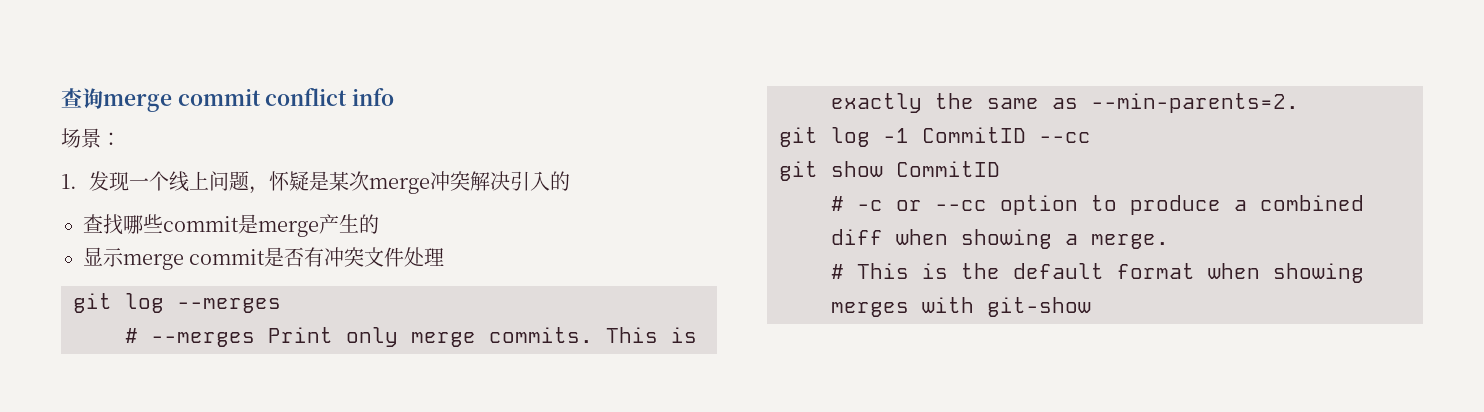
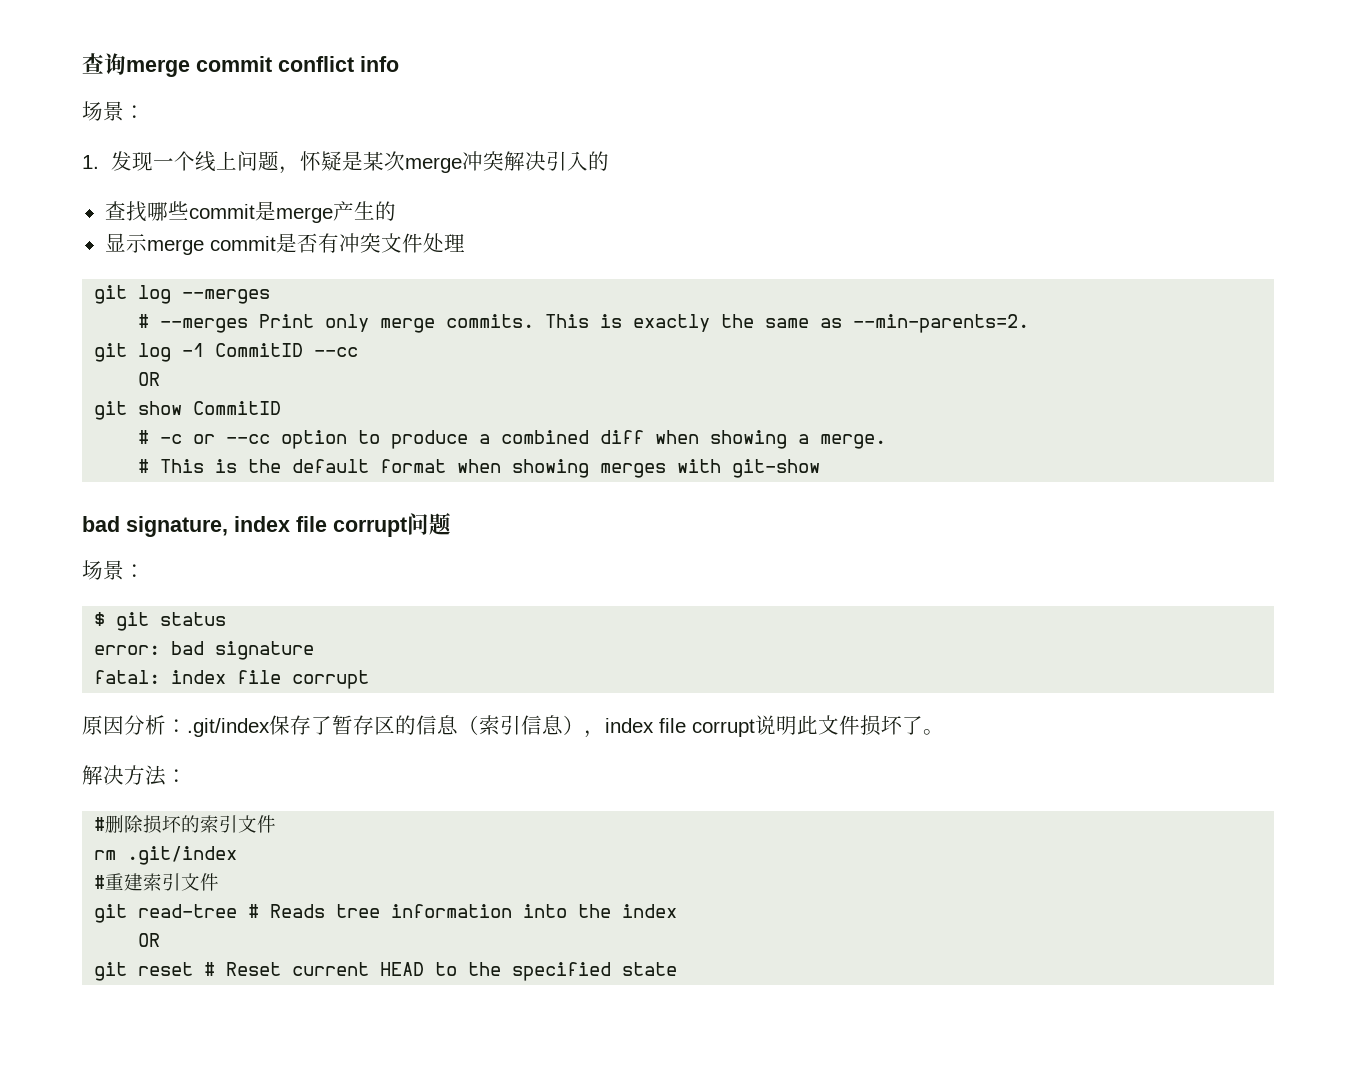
(1091, 137) none -> [138,372,161,386] // OR
(1091, 307) none -> [82,512,451,537] [82,560,145,580] [94,612,227,631] [94,641,315,660] [94,670,370,689] [82,715,944,738] [82,765,187,786] [94,815,277,834] [94,846,238,865] [94,873,220,891] [94,904,678,923] [138,933,161,947] [94,962,678,981] // bad signature, index file corrupt问题 // 场景： // $ git status // error: bad signature // fatal: index file corrupt // 原因分析：.git/index保存了暂存区的信息（索引信息），index file corrupt说明此文件损坏了。 // 解决方法： // #删除损坏的索引文件 // rm .git/index // #重建索引文件 // git read-tree # Reads tree information into the index // OR // git reset # Reset current HEAD to the specified state

